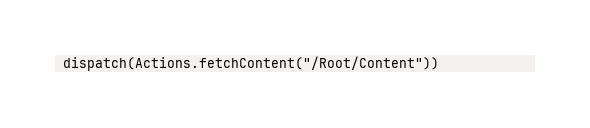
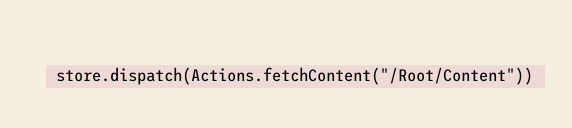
[63,56,440,71] dispatch(Actions.fetchContent("/Root/Content")) -> [55,67,533,85] store.dispatch(Actions.fetchContent("/Root/Content"))

